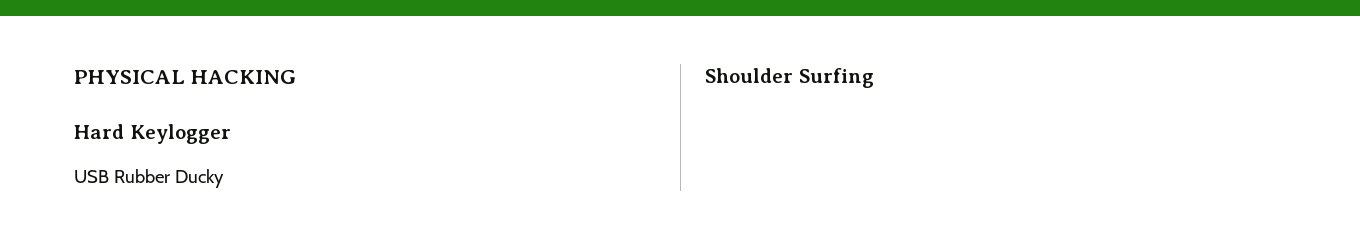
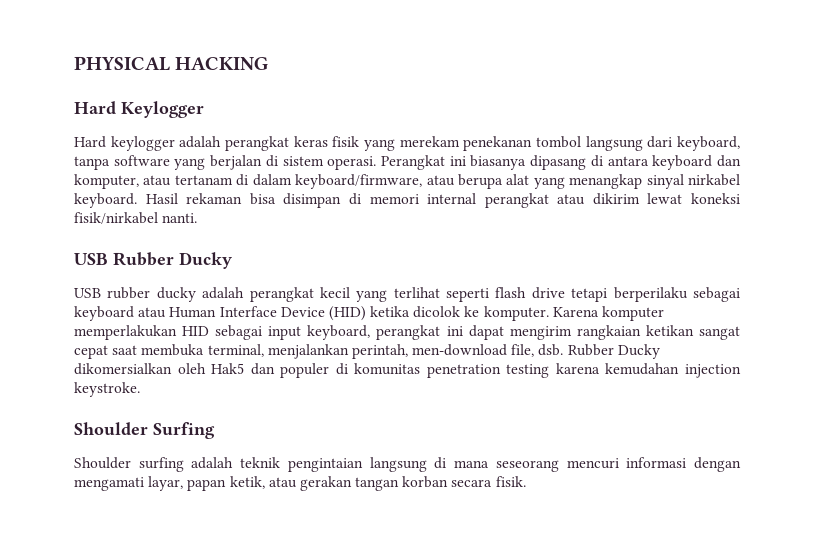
[74,169,224,188] [705,68,874,88] USB Rubber Ducky // Shoulder Surfing -> [74,136,740,151] [74,155,741,170] [74,174,740,189] [74,193,740,208] [74,212,198,224] [74,252,232,269] [74,287,740,302] [74,306,665,321] [74,325,740,340] [74,344,660,359] [74,363,741,378] [74,382,140,397] [74,422,215,439] [74,457,742,472] [74,476,526,491] Hard keylogger adalah perangkat keras fisik yang merekam penekanan tombol langsung dari keyboard, tanpa software yang berjalan di sistem operasi. Perangkat ini biasanya dipasang di antara keyboard dan komputer, atau tertanam di dalam keyboard/firmware, atau berupa alat yang menangkap sinyal nirkabel keyboard. Hasil rekaman bisa disimpan di memori internal perangkat atau dikirim lewat koneksi fisik/nirkabel nanti. // USB Rubber Ducky // USB rubber ducky adalah perangkat kecil yang terlihat seperti flash drive tetapi berperilaku sebagai keyboard atau Human Interface Device (HID) ketika dicolok ke komputer. Karena komputer memperlakukan HID sebagai input keyboard, perangkat ini dapat mengirim rangkaian ketikan sangat cepat saat membuka terminal, menjalankan perintah, men-download file, dsb. Rubber Ducky dikomersialkan oleh Hak5 dan populer di komunitas penetration testing karena kemudahan injection keystroke. // Shoulder Surfing // Shoulder surfing adalah teknik pengintaian langsung di mana seseorang mencuri informasi dengan mengamati layar, papan ketik, atau gerakan tangan korban secara fisik.

